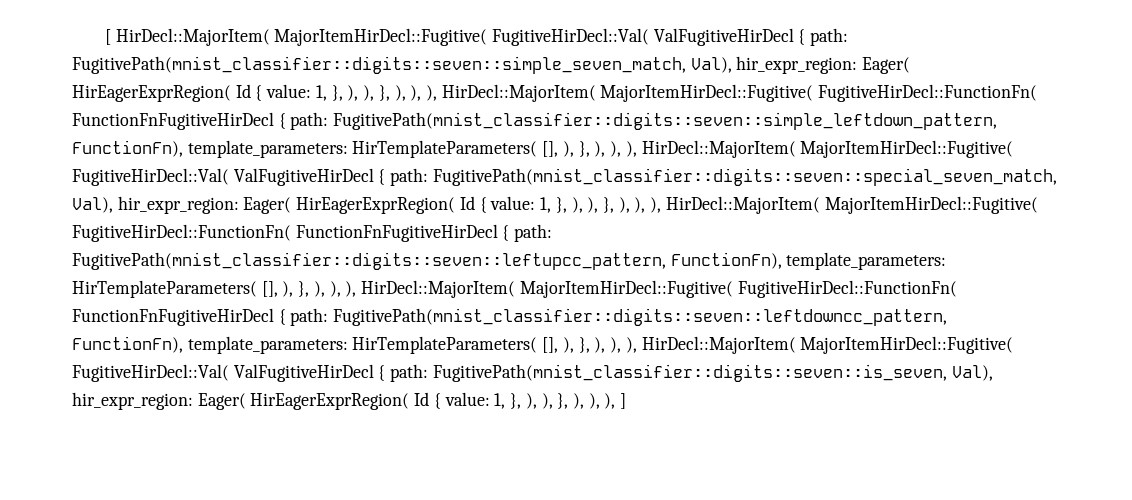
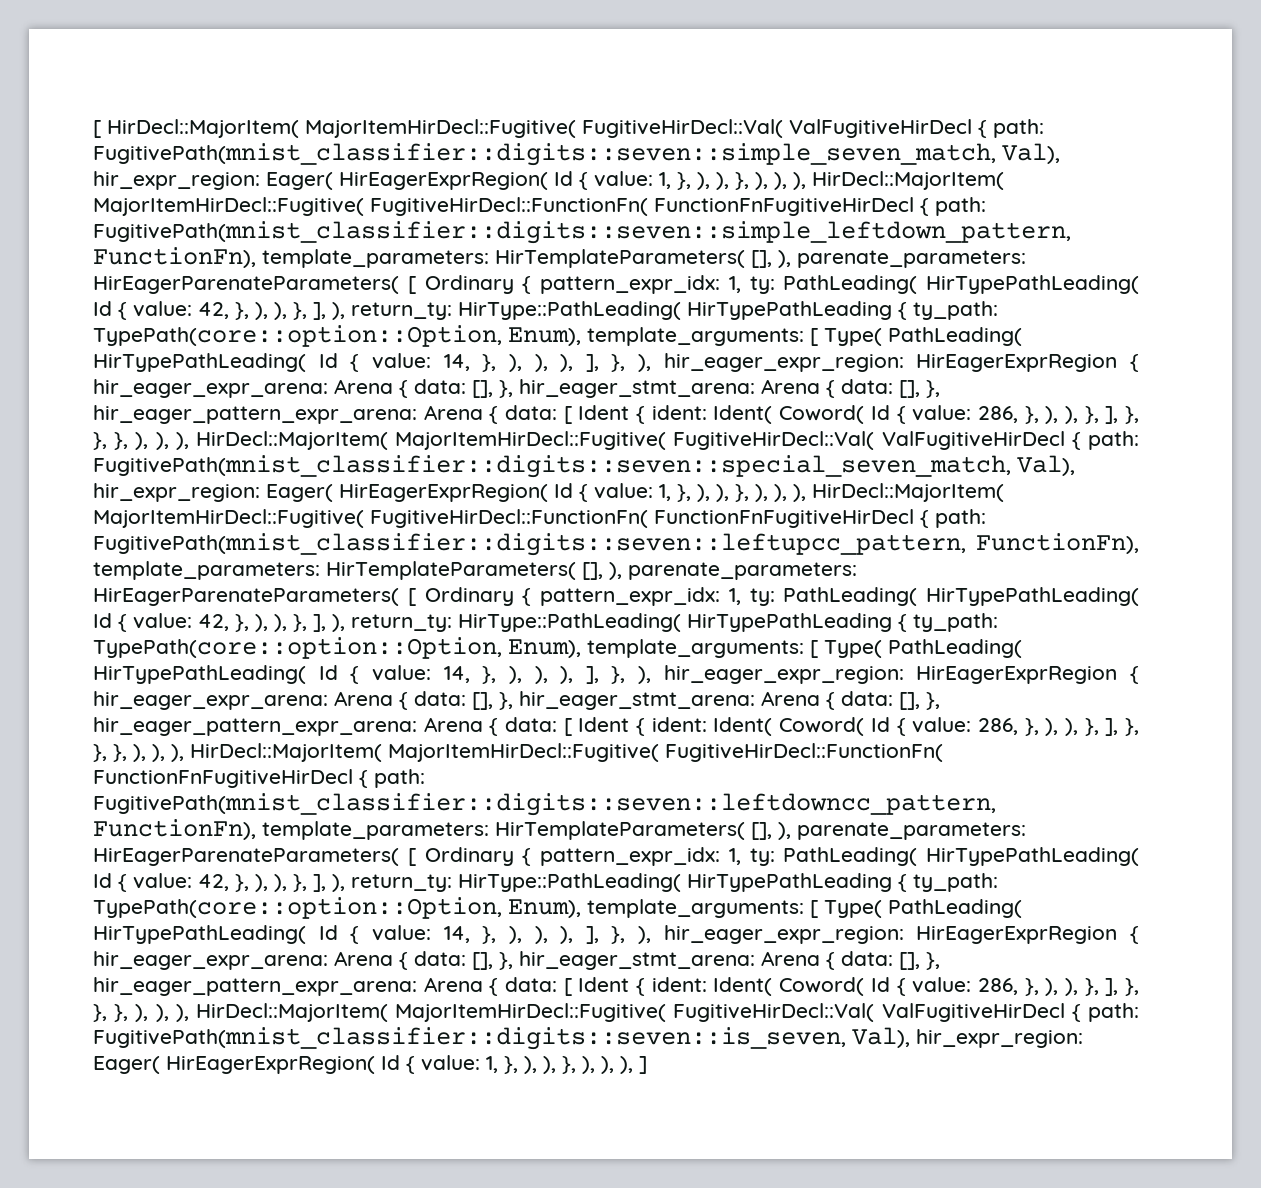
(574, 149) none -> [797,250,1026,268] [93,275,1139,294] [93,301,998,320] [93,325,1022,347] [93,353,1139,372] [93,379,940,398] [93,405,1140,424] [93,432,107,450] parenate_parameters: HirEagerParenateParameters( [ Ordinary { pattern_expr_idx: 1, ty: PathLeading( HirTypePathLeading( Id { value: 42, }, ), ), }, ], ), return_ty: HirType::PathLeading( HirTypePathLeading { ty_path: TypePath(core::option::Option, Enum), template_arguments: [ Type( PathLeading( HirTypePathLeading( Id { value: 14, }, ), ), ), ], }, ), hir_eager_expr_region: HirEagerExprRegion { hir_eager_expr_arena: Arena { data: [], }, hir_eager_stmt_arena: Arena { data: [], }, hir_eager_pattern_expr_arena: Arena { data: [ Ident { ident: Ident( Coword( Id { value: 286, }, ), ), }, ], }, },
(294, 289) none -> [628,562,857,580] [93,587,1139,606] [93,613,998,632] [93,637,1022,659] [93,665,1139,684] [93,691,940,710] [93,717,1140,736] [93,744,107,762] parenate_parameters: HirEagerParenateParameters( [ Ordinary { pattern_expr_idx: 1, ty: PathLeading( HirTypePathLeading( Id { value: 42, }, ), ), }, ], ), return_ty: HirType::PathLeading( HirTypePathLeading { ty_path: TypePath(core::option::Option, Enum), template_arguments: [ Type( PathLeading( HirTypePathLeading( Id { value: 14, }, ), ), ), ], }, ), hir_eager_expr_region: HirEagerExprRegion { hir_eager_expr_arena: Arena { data: [], }, hir_eager_stmt_arena: Arena { data: [], }, hir_eager_pattern_expr_arena: Arena { data: [ Ident { ident: Ident( Coword( Id { value: 286, }, ), ), }, ], }, },
(574, 345) none -> [797,822,1026,840] [93,847,1139,866] [93,873,998,892] [93,897,1022,919] [93,925,1139,944] [93,951,940,970] [93,977,1140,996] [93,1004,107,1022] parenate_parameters: HirEagerParenateParameters( [ Ordinary { pattern_expr_idx: 1, ty: PathLeading( HirTypePathLeading( Id { value: 42, }, ), ), }, ], ), return_ty: HirType::PathLeading( HirTypePathLeading { ty_path: TypePath(core::option::Option, Enum), template_arguments: [ Type( PathLeading( HirTypePathLeading( Id { value: 14, }, ), ), ), ], }, ), hir_eager_expr_region: HirEagerExprRegion { hir_eager_expr_arena: Arena { data: [], }, hir_eager_stmt_arena: Arena { data: [], }, hir_eager_pattern_expr_arena: Arena { data: [ Ident { ident: Ident( Coword( Id { value: 286, }, ), ), }, ], }, },

